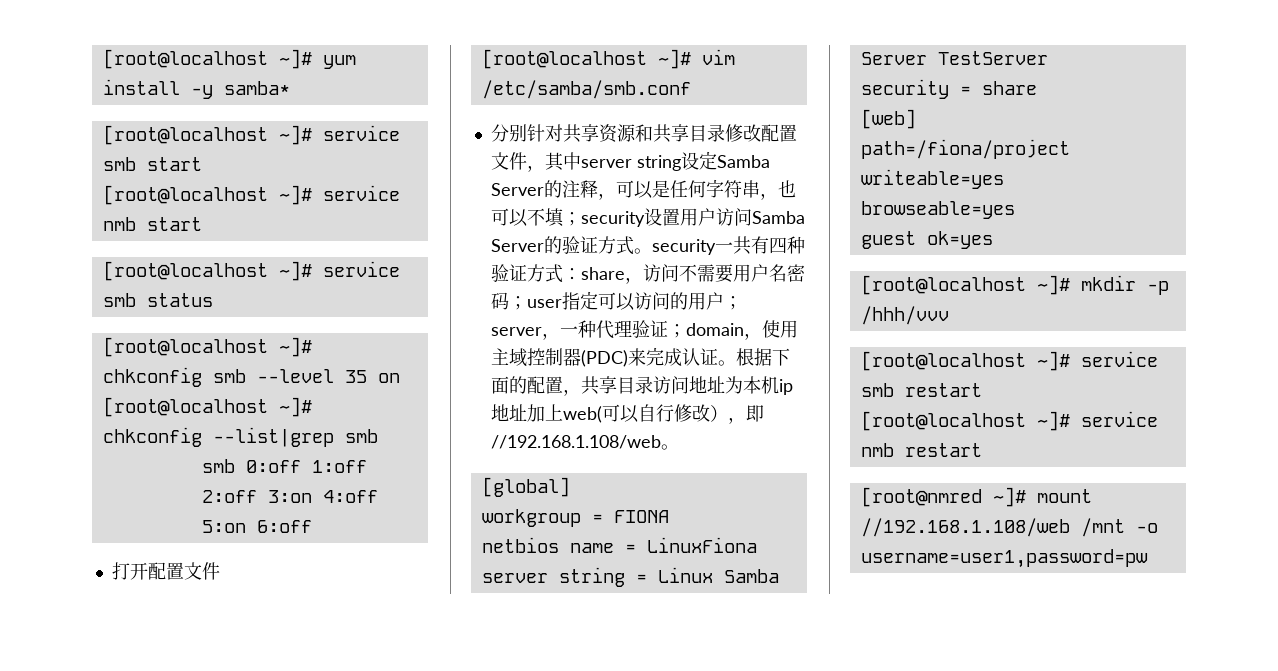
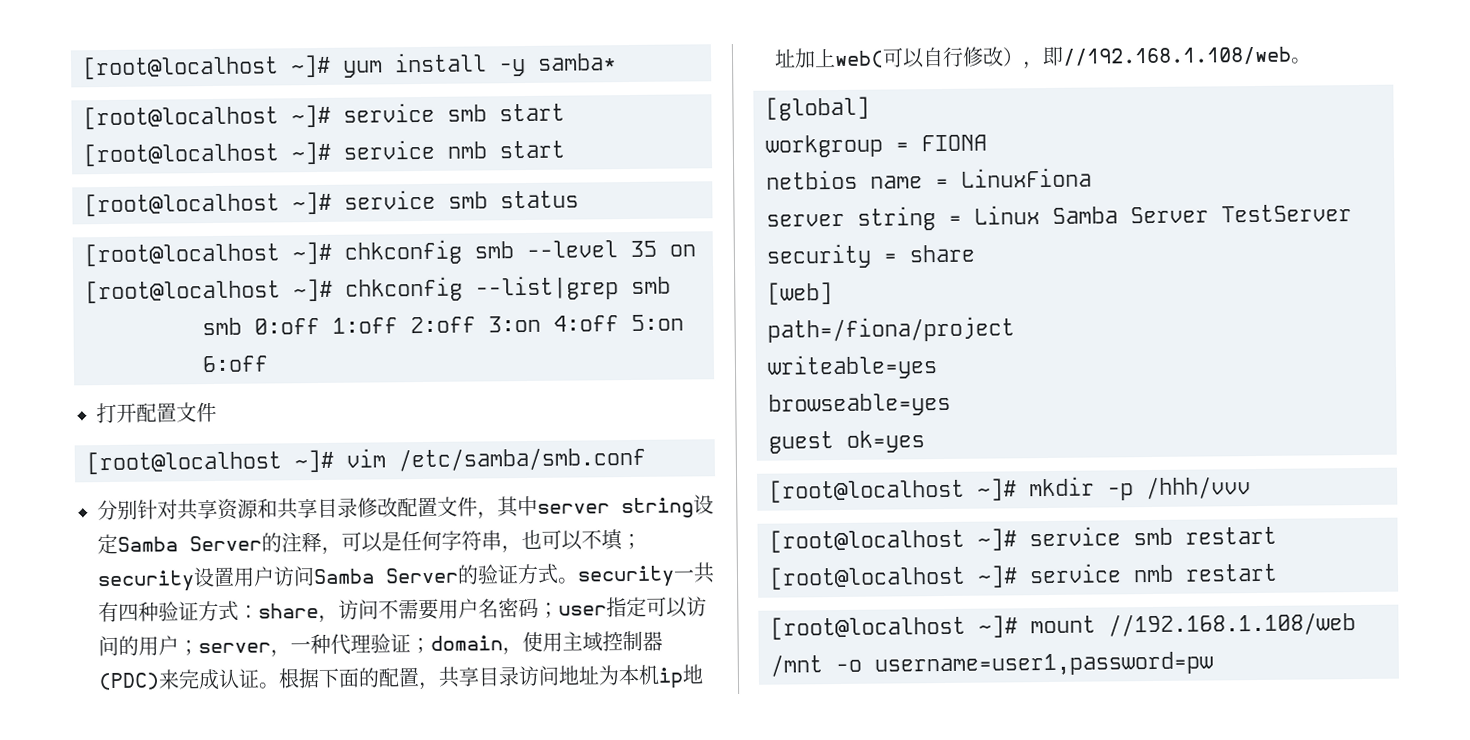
[860,487,982,507] [root@nmred -> [770,615,966,640] [root@localhost

